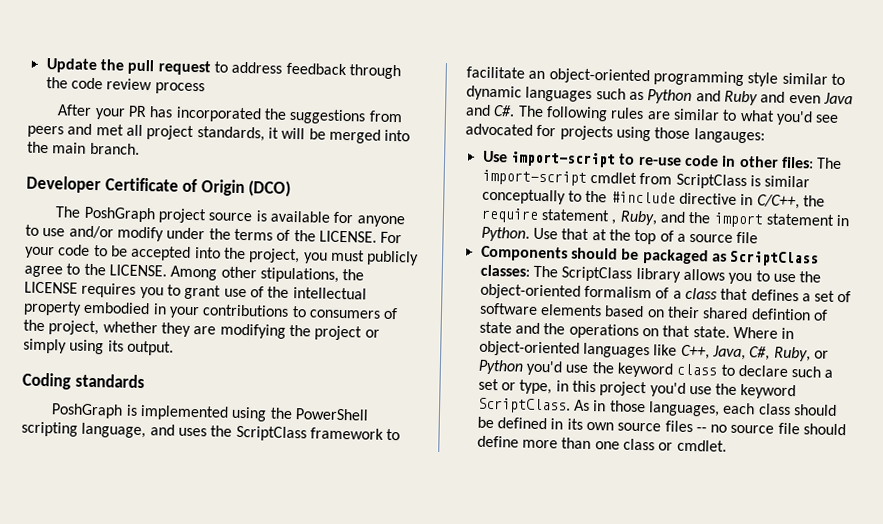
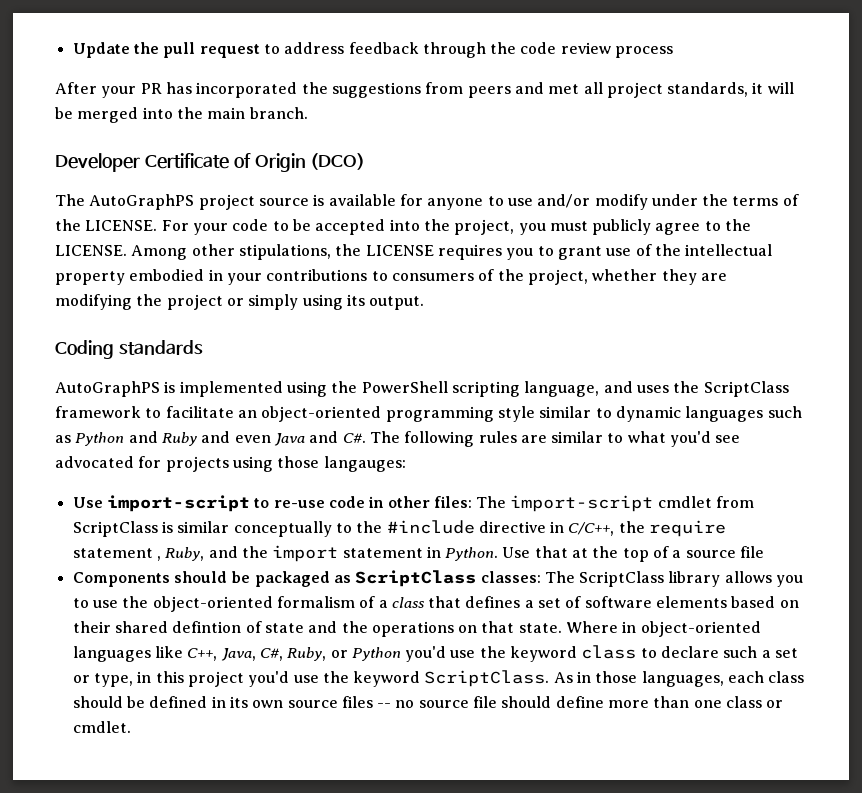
[83,206,156,223] PoshGraph -> [89,194,195,210] AutoGraphPS
[51,403,124,419] PoshGraph -> [55,381,160,397] AutoGraphPS

